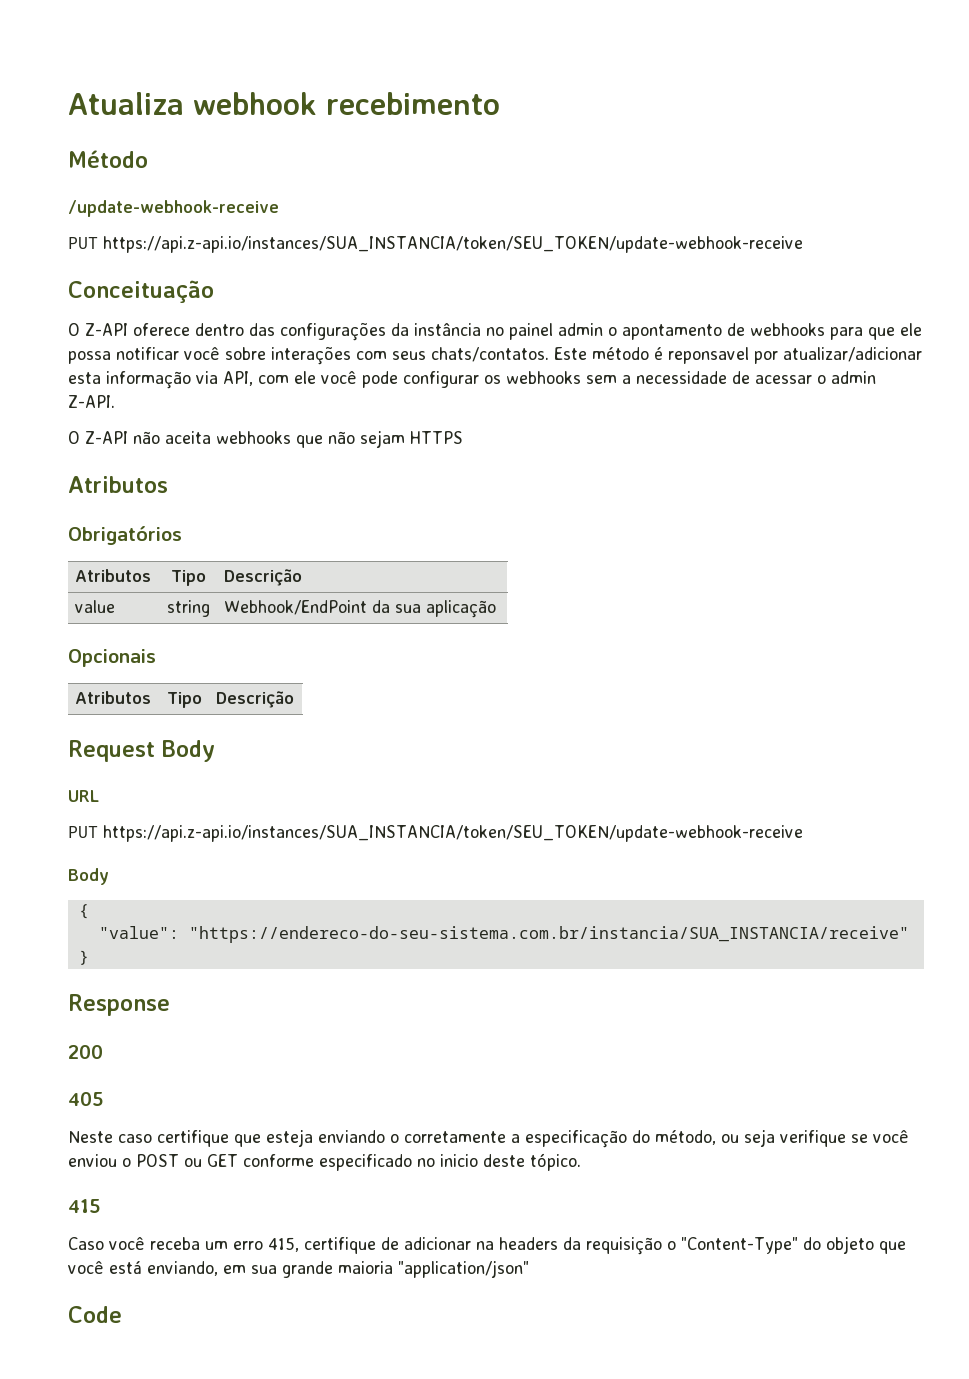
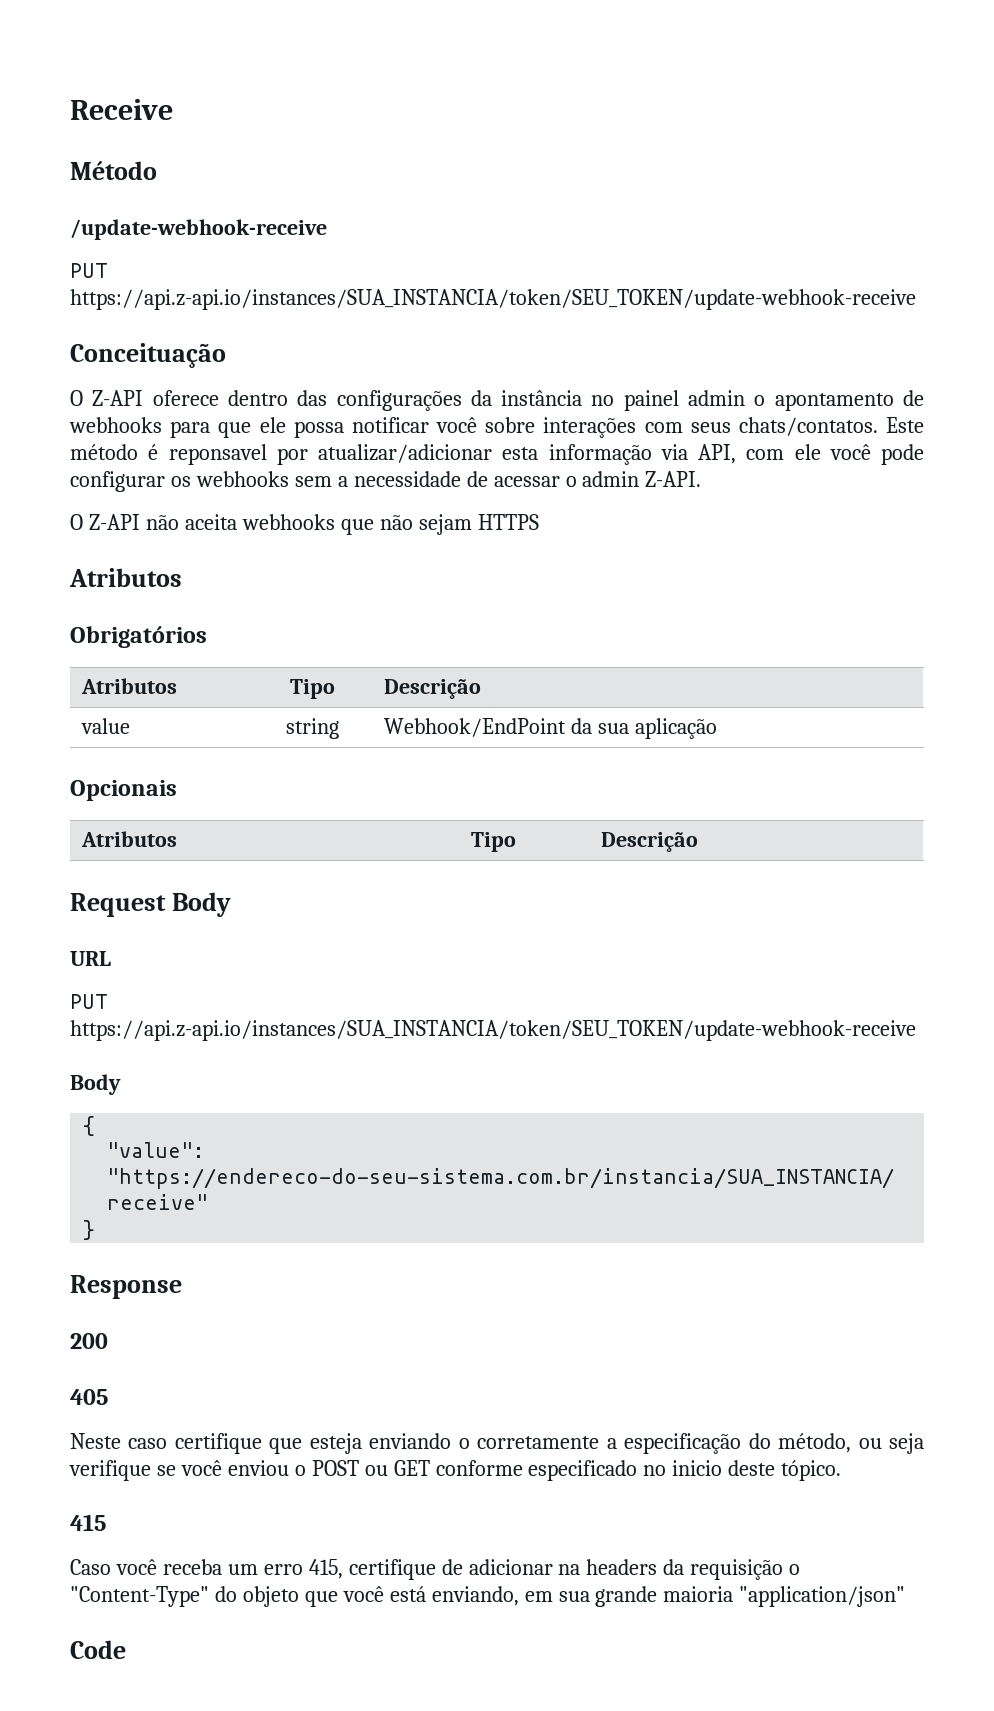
[68,92,500,115] Atualiza webhook recebimento -> [70,99,173,120] Receive

